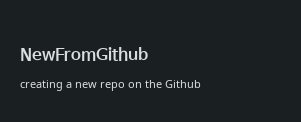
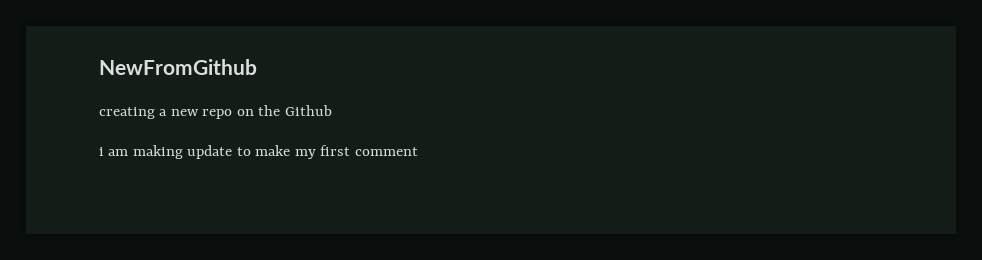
(201, 84) none -> [99,145,418,159] // i am making update to make my first comment

